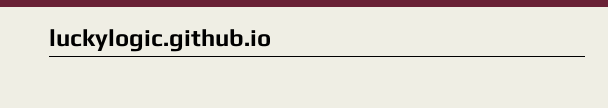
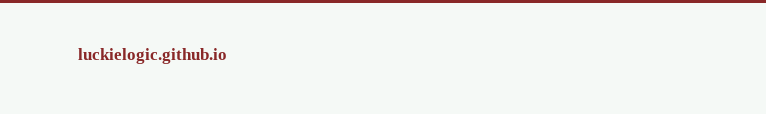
[49,29,271,52] luckylogic.github.io -> [78,48,227,64] luckielogic.github.io

